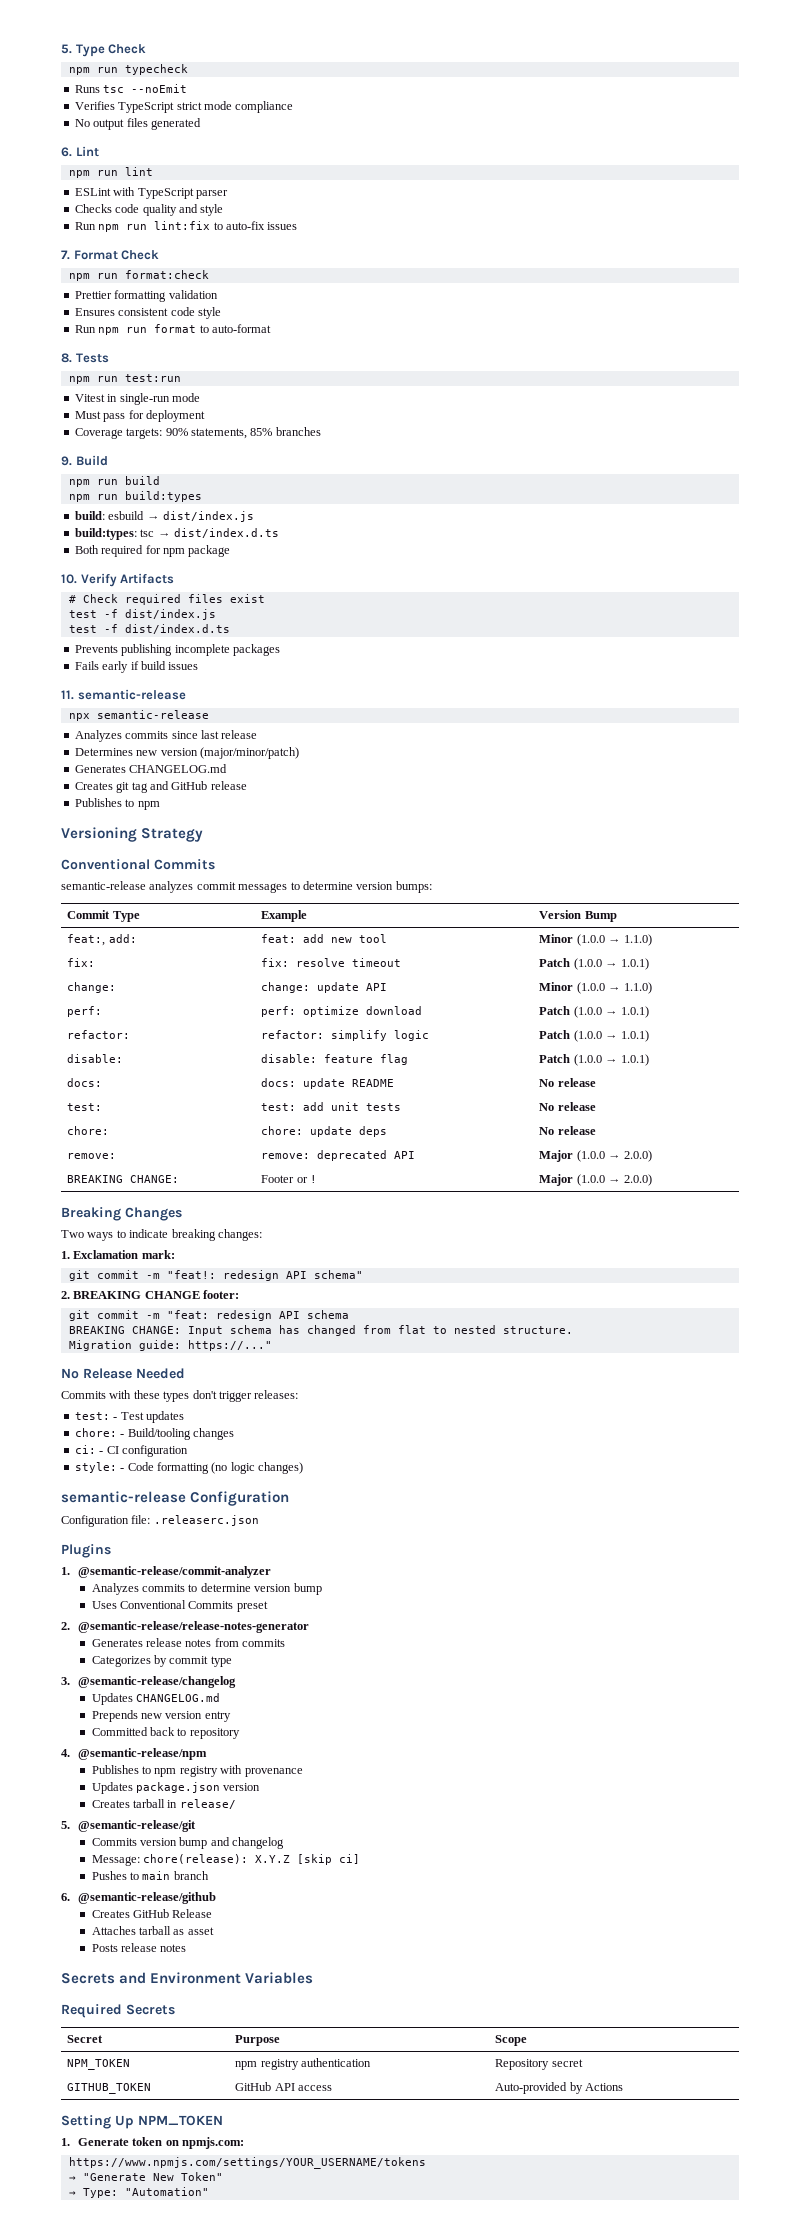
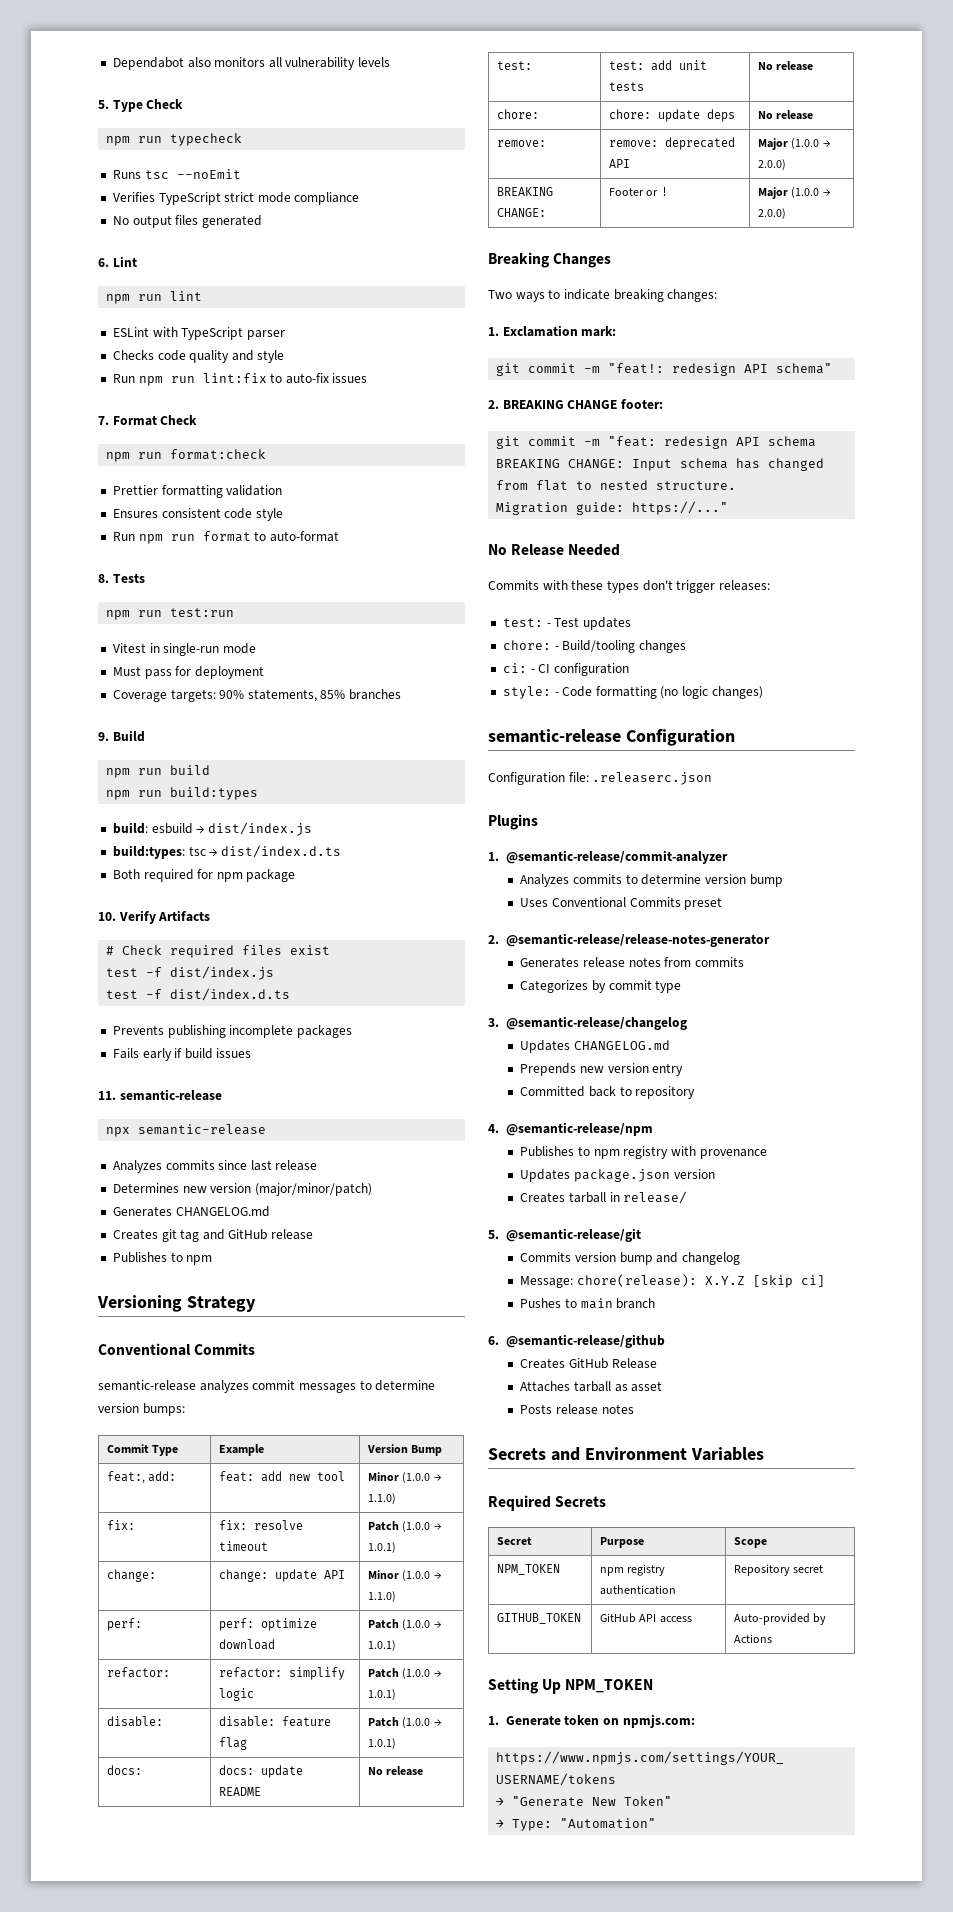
(61, 49) none -> [112,57,391,70] Dependabot also monitors all vulnerability levels //

